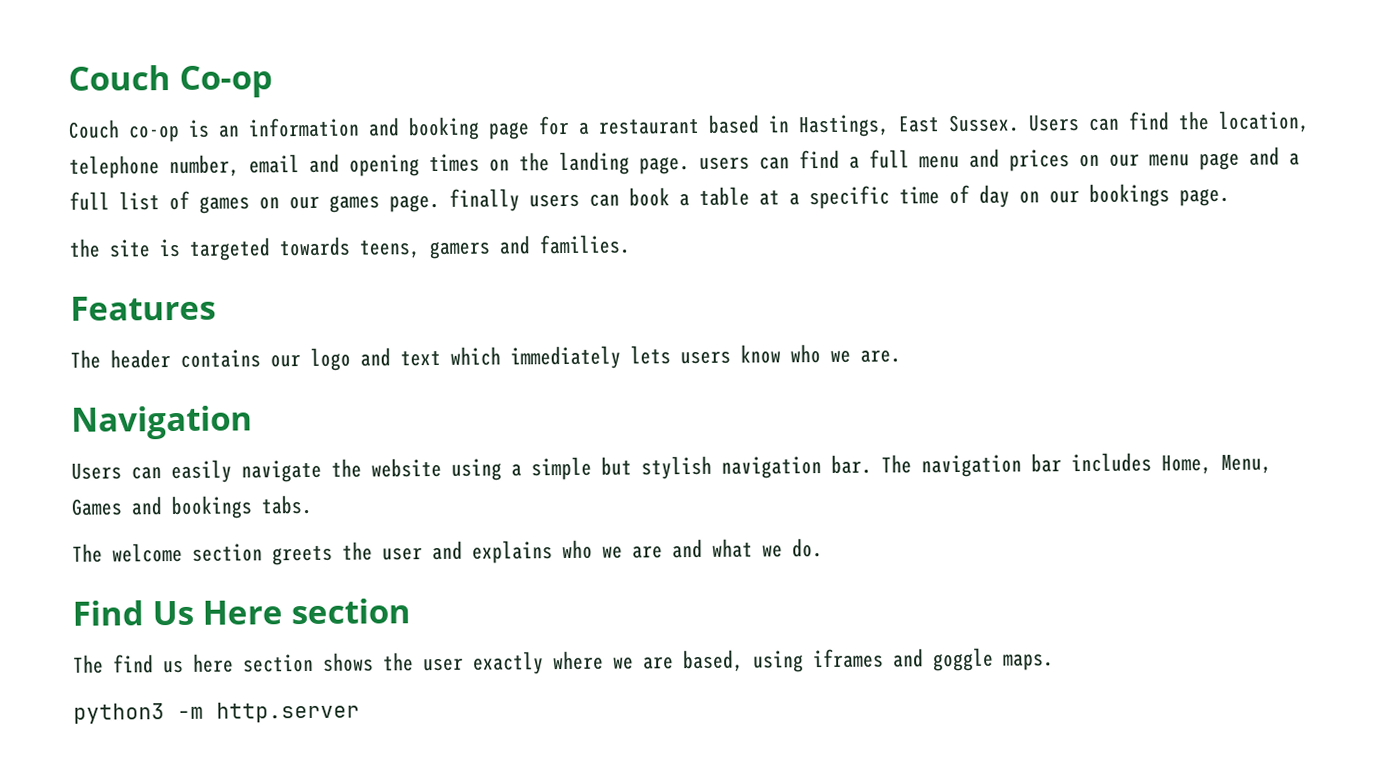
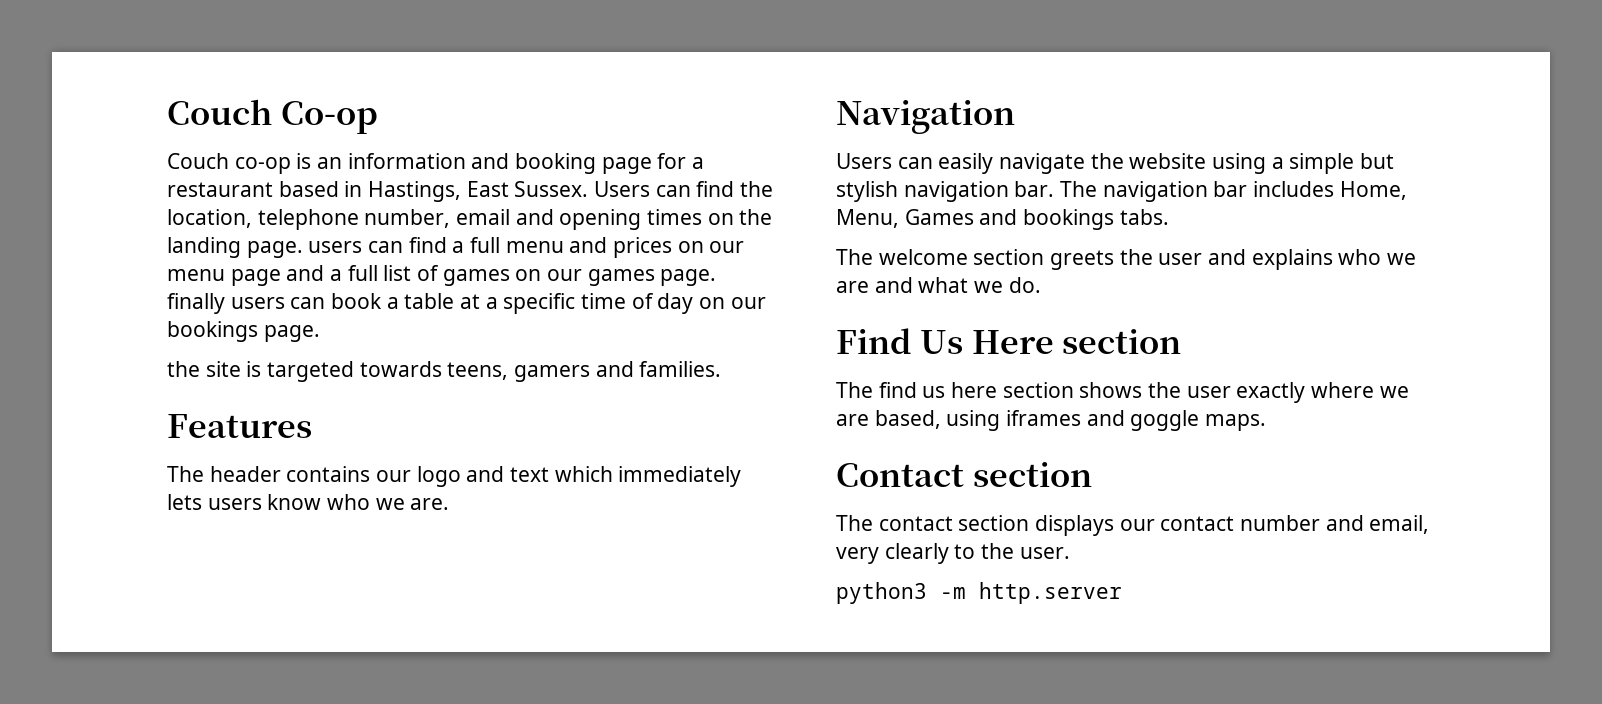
(1054, 662) none -> [836,462,1092,487] [836,515,1430,536] [836,543,1070,564] // Contact section // The contact section displays our contact number and email, very clearly to the user.

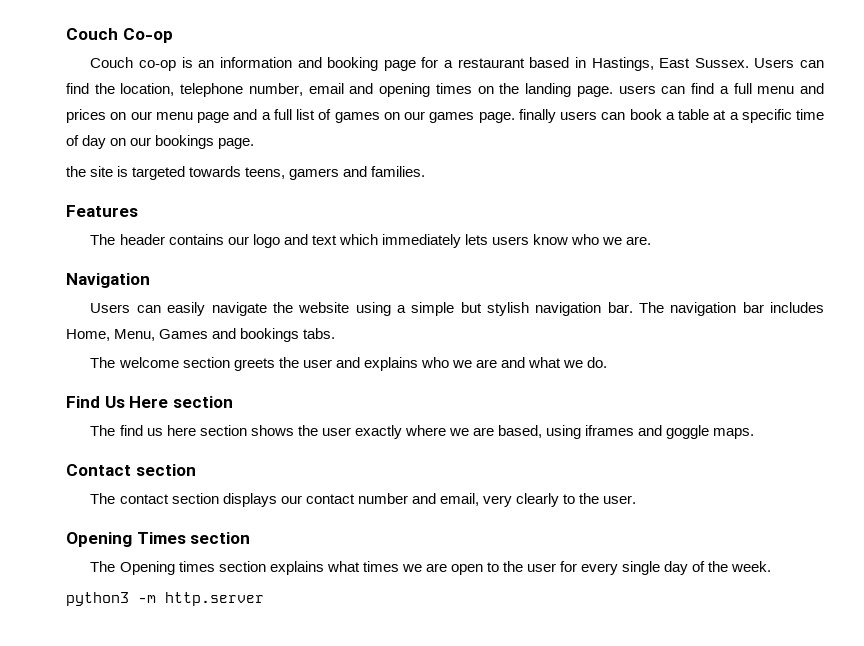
(1070, 553) none -> [66,532,251,547] [90,561,772,575] // Opening Times section // The Opening times section explains what times we are open to the user for every single day of the week.

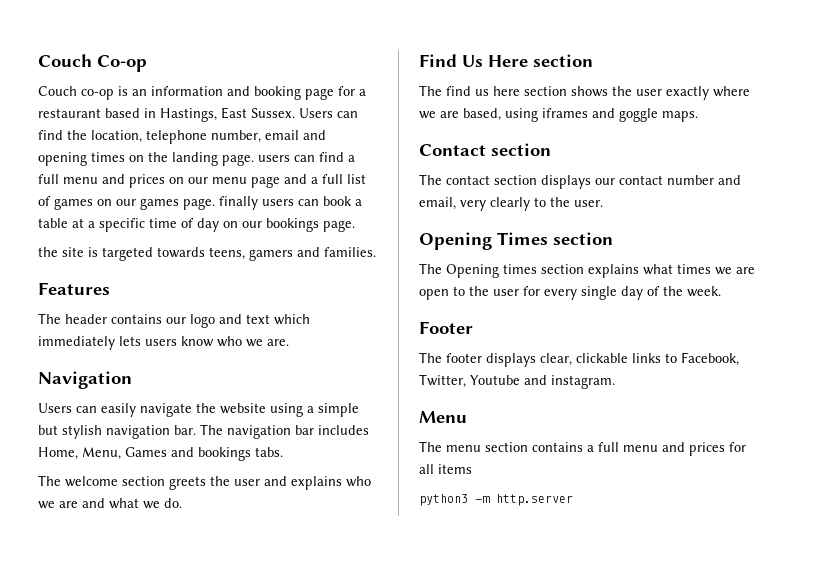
(772, 566) none -> [419,321,473,334] [419,352,739,367] [419,374,615,389] [419,411,467,423] [419,441,746,456] [419,464,472,474] // Footer // The footer displays clear, clickable links to Facebook, Twitter, Youtube and instagram. // Menu // The menu section contains a full menu and prices for all items

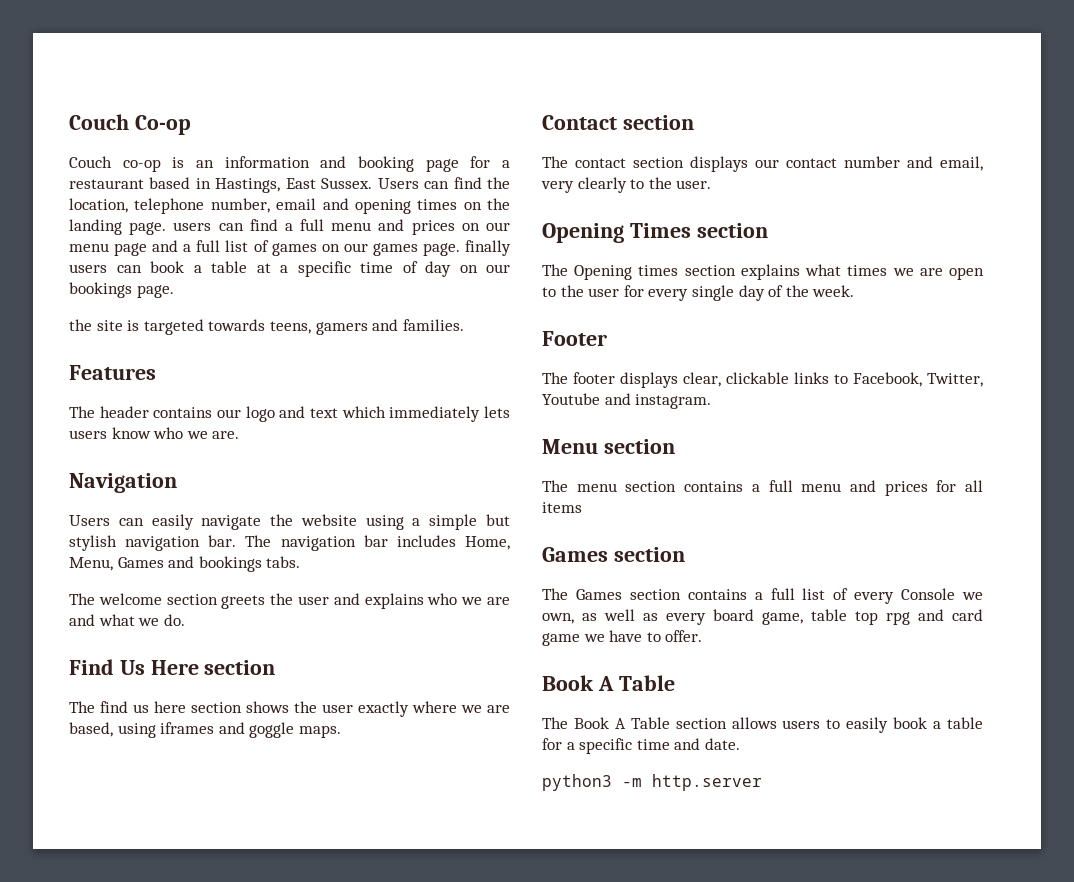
(467, 417) none -> [603,439,675,454] section
(472, 469) none -> [542,547,685,562] [542,588,983,604] [542,609,983,625] [542,630,703,646] [542,675,675,691] [542,717,984,733] [542,738,740,754] // Games section // The Games section contains a full list of every Console we own, as well as every board game, table top rpg and card game we have to offer. // Book A Table // The Book A Table section allows users to easily book a table for a specific time and date.

